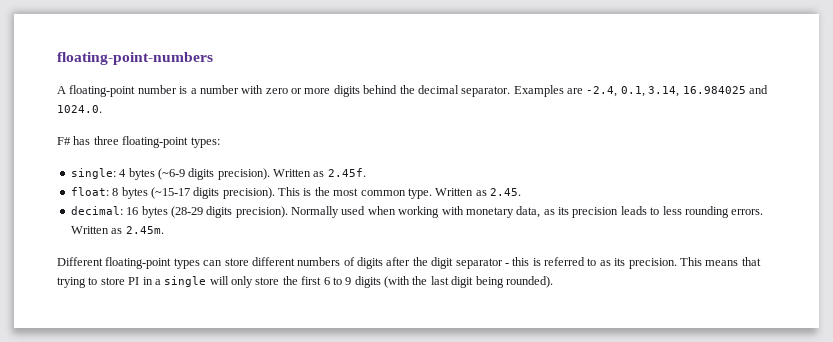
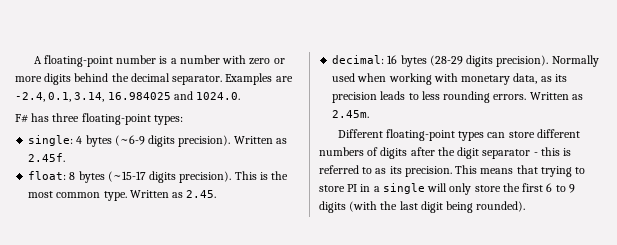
[57,52,213,65] floating-point-numbers // -> (33, 60) none

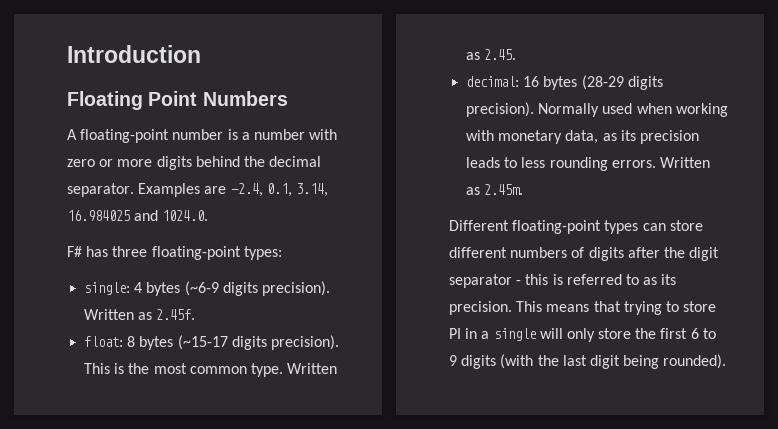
(33, 60) none -> [67,45,201,63] [67,91,288,110] Introduction // Floating Point Numbers //

